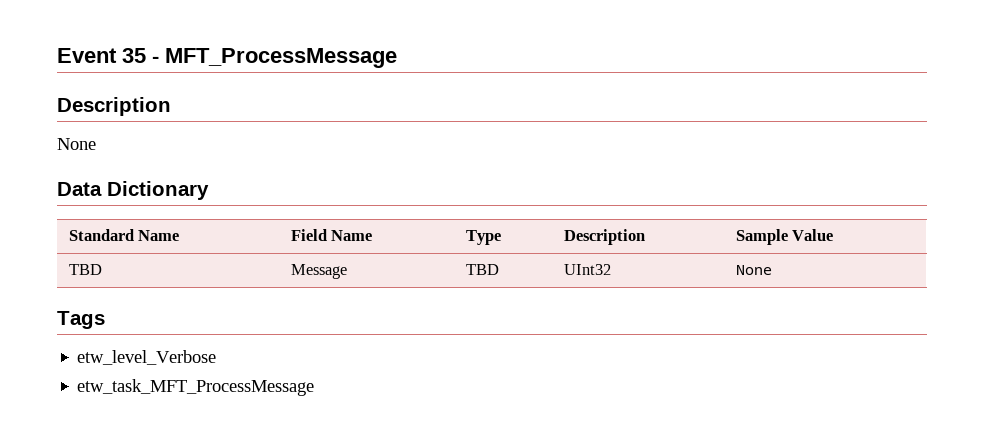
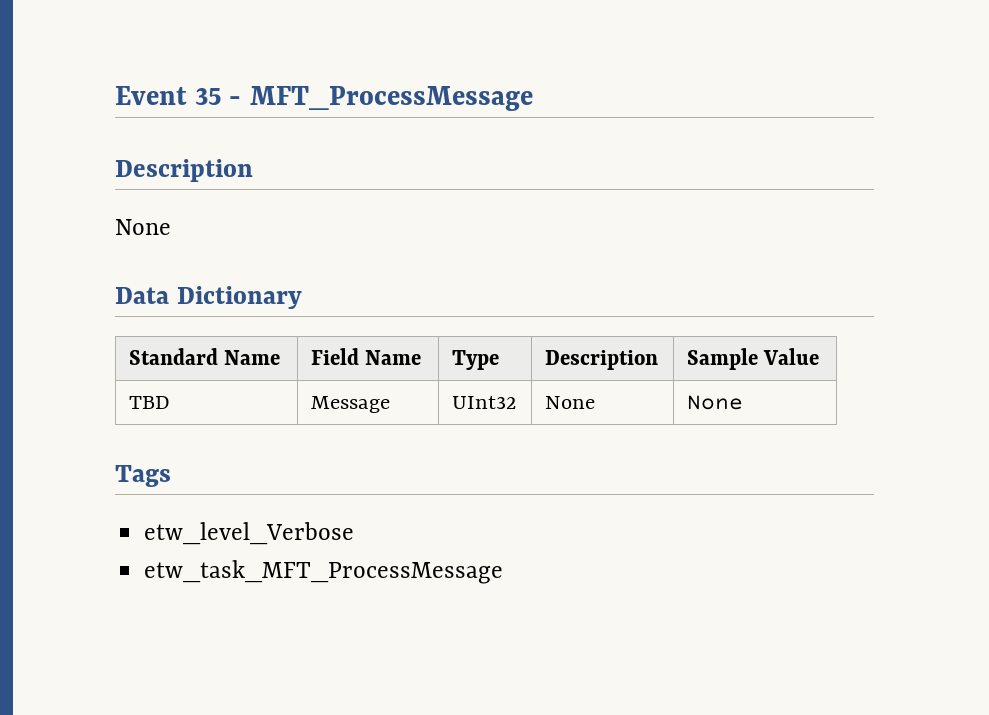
[465,264,499,275] [563,264,611,275] TBD | UInt32 -> [451,396,516,409] [544,396,595,409] UInt32 | None

